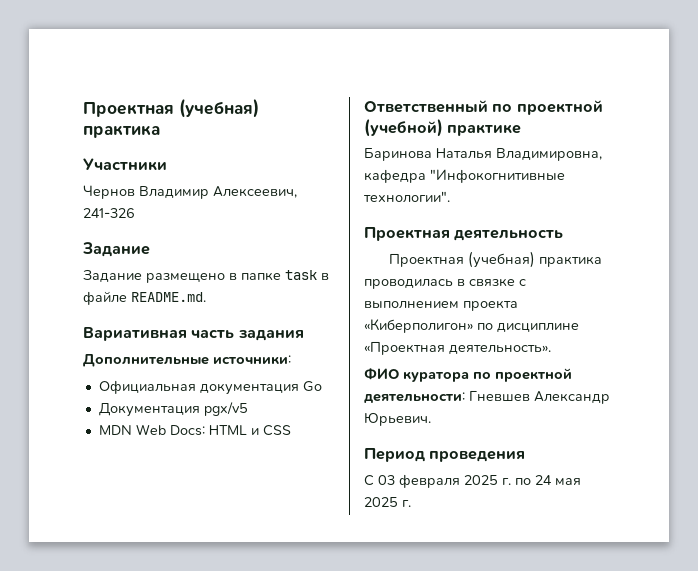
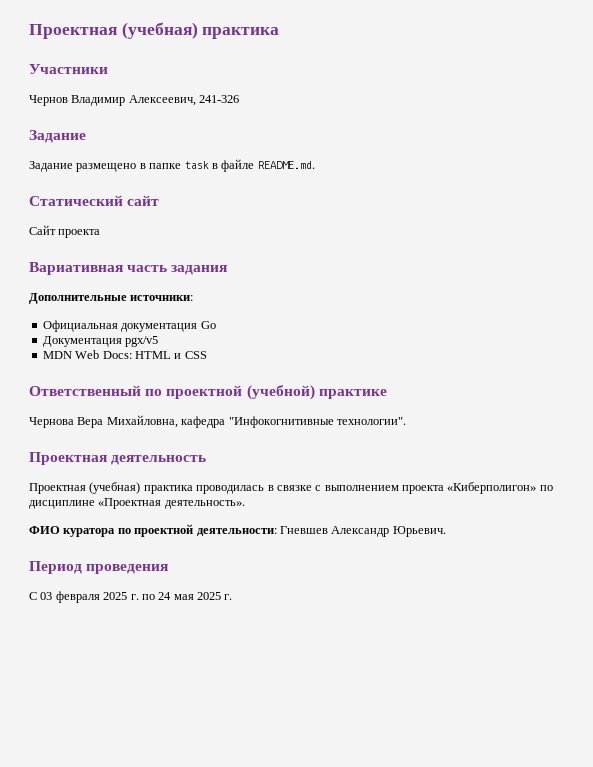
(206, 297) none -> [29,195,160,206] [29,225,101,238] // Статический сайт // Сайт проекта
[364,148,602,161] Баринова Наталья Владимировна, -> [29,415,178,428] Чернова Вера Михайловна,

